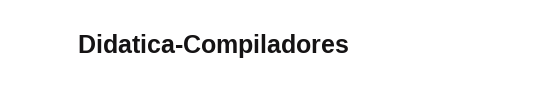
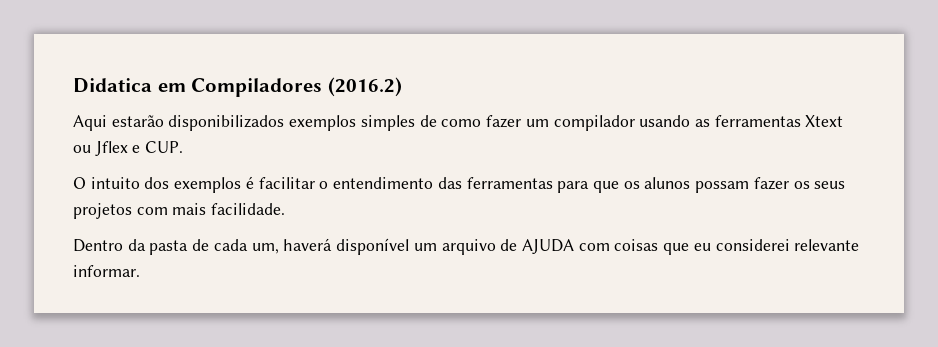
[78,34,349,58] Didatica-Compiladores -> [73,77,402,97] [73,115,844,131] [73,141,184,156] [73,176,846,193] [73,203,286,219] [73,238,860,255] [73,265,140,277] Didatica em Compiladores (2016.2) // Aqui estarão disponibilizados exemplos simples de como fazer um compilador usando as ferramentas Xtext ou Jflex e CUP. // O intuito dos exemplos é facilitar o entendimento das ferramentas para que os alunos possam fazer os seus projetos com mais facilidade. // Dentro da pasta de cada um, haverá disponível um arquivo de AJUDA com coisas que eu considerei relevante informar.

